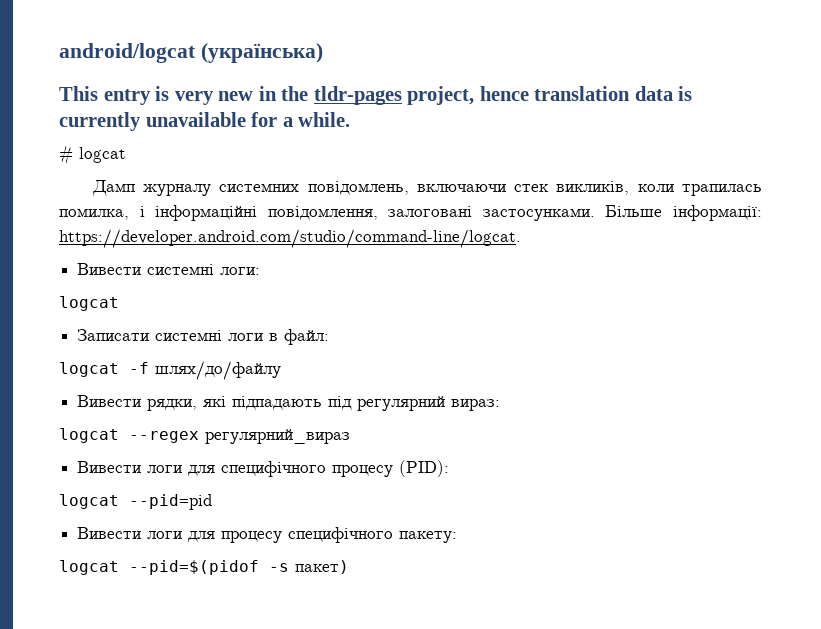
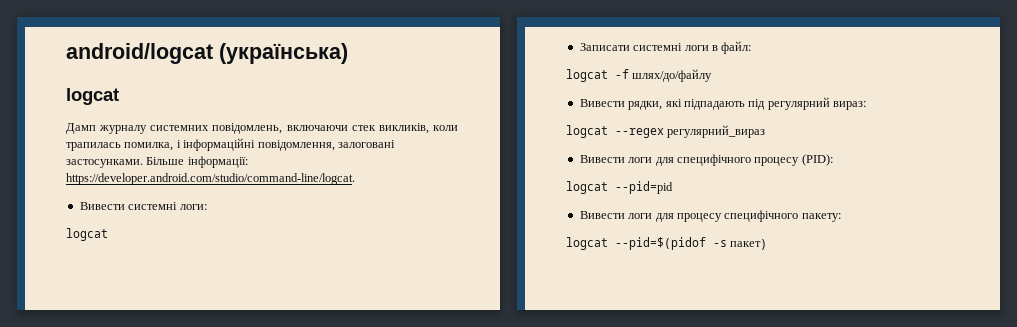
[59,86,693,105] [59,112,351,131] [59,145,73,165] This entry is very new in the tldr-pages project, hence translation data is currently unavailable for a while. // # -> (348, 53) none

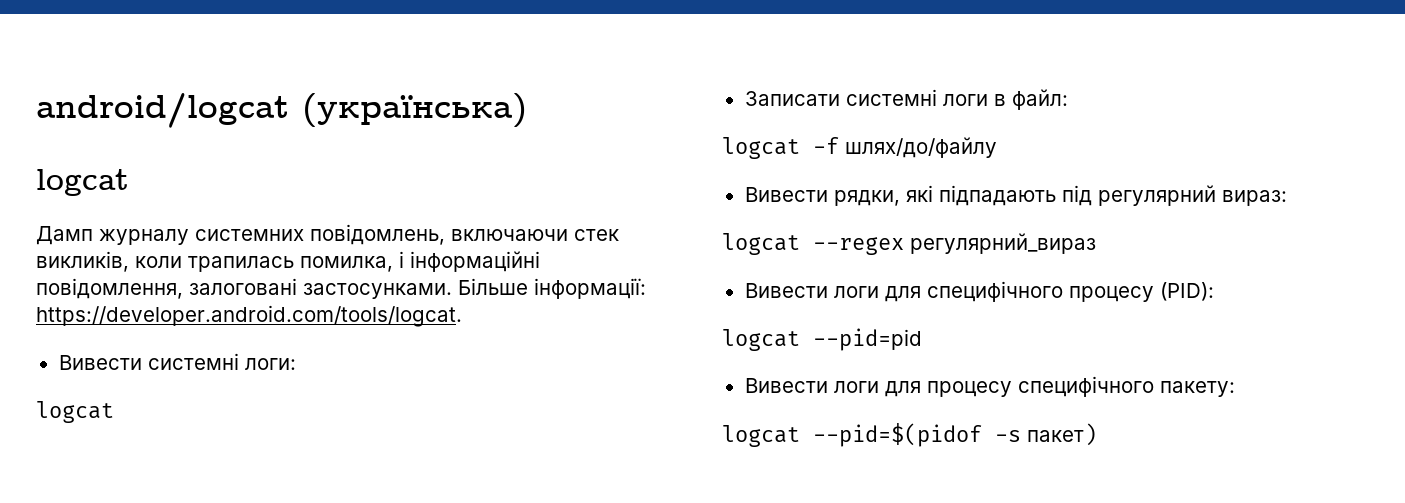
[66,173,355,185] https://developer.android.com/studio/command-line/logcat. -> [36,305,462,327] https://developer.android.com/tools/logcat.

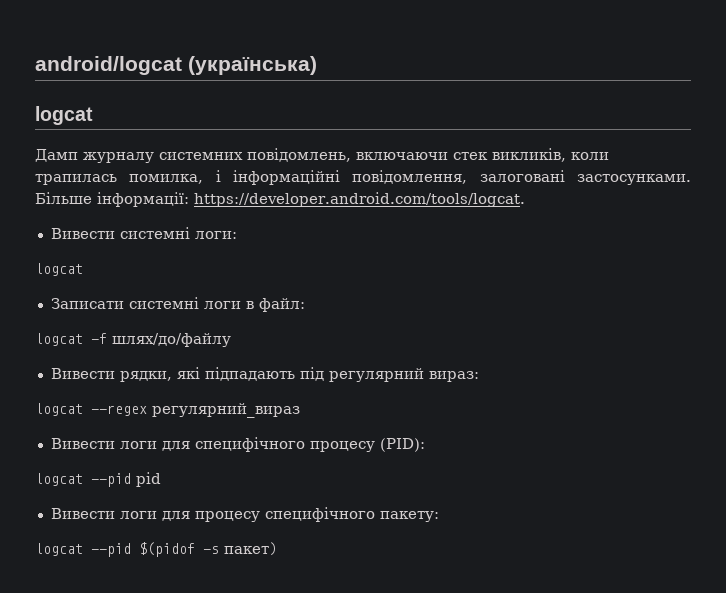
[813,328,922,351] --pid=pid -> [91,472,161,487] --pid pid
[813,423,982,447] --pid=$(pidof -> [91,542,195,557] --pid $(pidof

